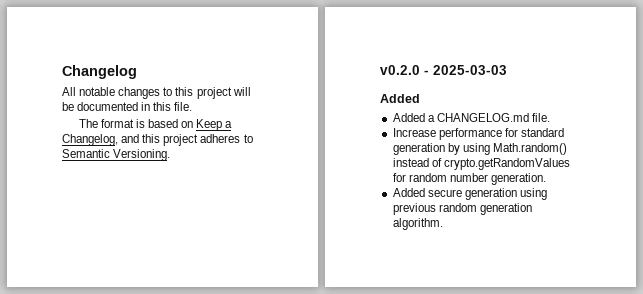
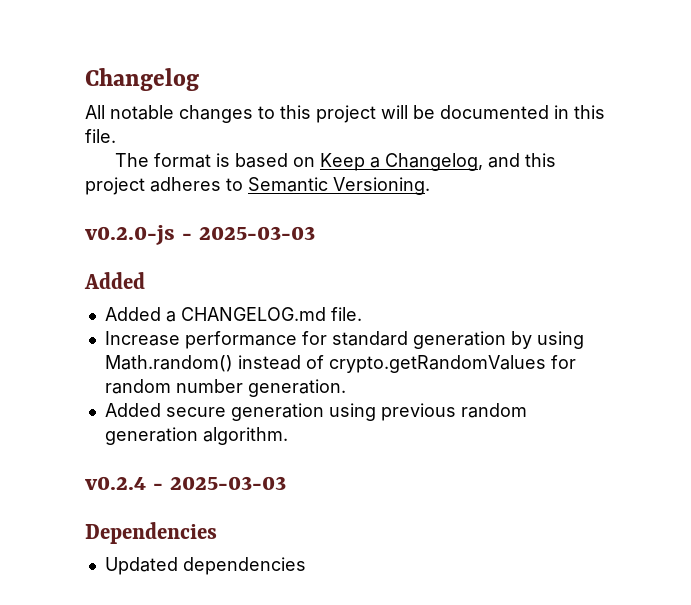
[380,65,420,75] v0.2.0 -> [85,225,175,245] v0.2.0-js
(443, 224) none -> [85,476,286,490] [85,522,217,544] [104,557,306,575] // v0.2.4 - 2025-03-03 // Dependencies // Updated dependencies

